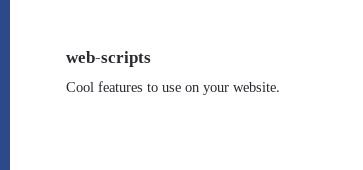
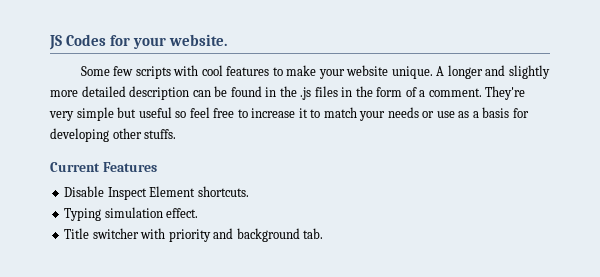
[66,51,151,67] [66,81,280,95] web-scripts // Cool features to use on your website. -> [49,34,228,50] [80,65,550,79] [50,86,526,100] [49,107,529,121] [50,128,177,142] [50,162,157,172] [64,186,249,200] [64,207,199,221] [64,228,324,242] JS Codes for your website. // Some few scripts with cool features to make your website unique. A longer and slightly more detailed description can be found in the .js files in the form of a comment. They're very simple but useful so feel free to increase it to match your needs or use as a basis for developing other stuffs. // Current Features // Disable Inspect Element shortcuts. // Typing simulation effect. // Title switcher with priority and background tab.

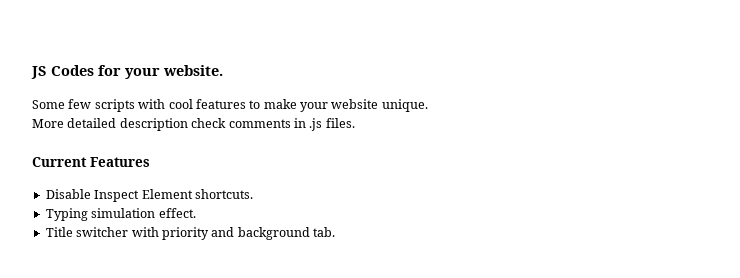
[436,65,550,79] [50,86,526,100] [49,107,529,121] [50,128,177,142] A longer and slightly more detailed description can be found in the .js files in the form of a comment. They're very simple but useful so feel free to increase it to match your needs or use as a basis for developing other stuffs. -> [32,118,355,131] // More detailed description check comments in .js files.

